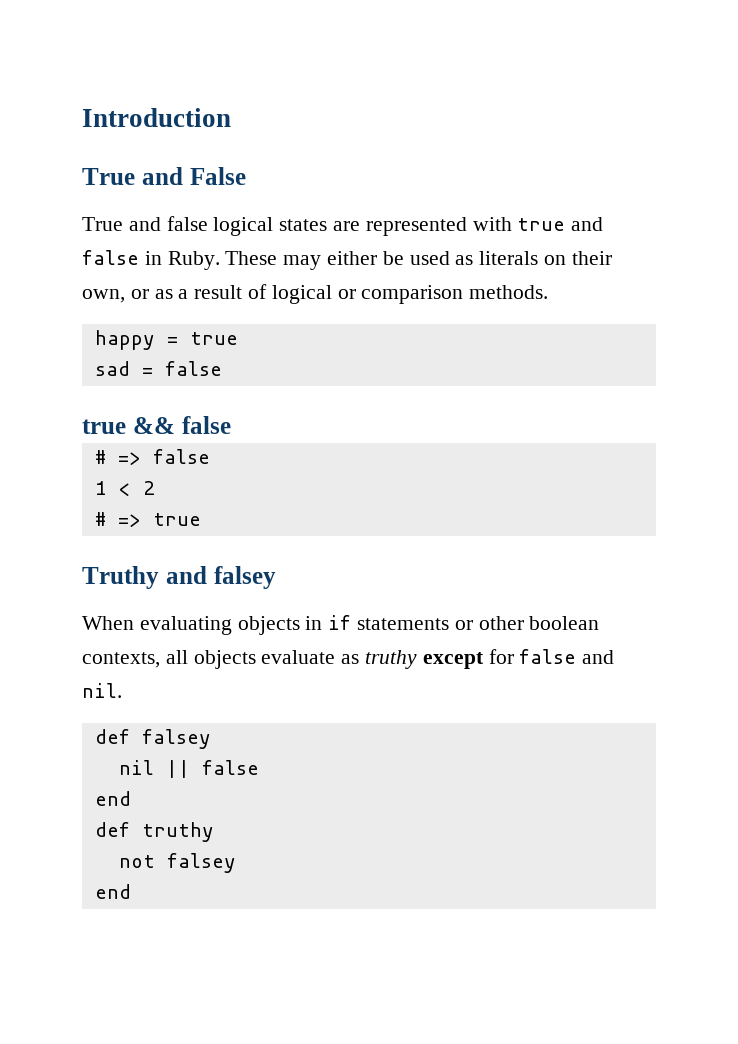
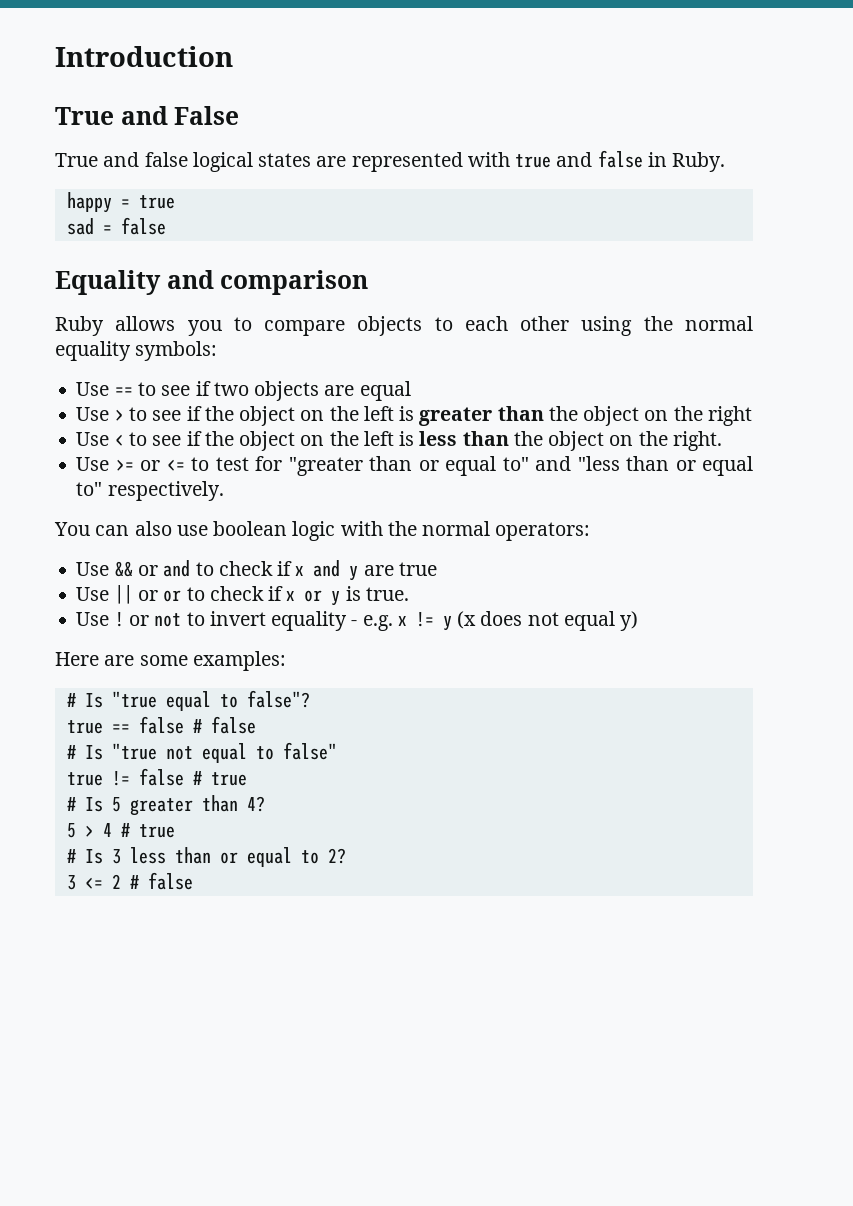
[225,251,612,270] [82,284,549,304] These may either be used as literals on their own, or as a result of logical or comparison methods. -> (726, 162) none
[82,416,231,434] [94,449,210,465] [94,481,155,496] [94,512,201,527] [82,566,276,589] [82,615,600,635] [82,649,615,669] [82,683,122,698] [94,729,211,749] [118,760,259,778] [94,791,131,806] [94,822,214,842] [118,853,236,873] [94,884,131,899] true && false // # => false // 1 < 2 // # => true // Truthy and falsey // When evaluating objects in if statements or other boolean contexts, all objects evaluate as truthy except for false and nil. // def falsey // nil || false // end // def truthy // not falsey // end -> [55,270,369,295] [55,316,753,336] [55,341,218,361] [76,381,411,401] [76,406,752,426] [76,431,722,451] [76,456,753,476] [76,481,224,501] [54,521,591,541] [76,560,437,581] [76,585,409,606] [76,611,639,631] [55,651,286,671] [66,690,310,711] [66,716,256,734] [66,742,337,763] [66,768,247,786] [66,795,265,816] [66,823,175,838] [66,847,346,867] [66,872,193,890] Equality and comparison // Ruby allows you to compare objects to each other using the normal equality symbols: // Use == to see if two objects are equal // Use > to see if the object on the left is greater than the object on the right // Use < to see if the object on the left is less than the object on the right. // Use >= or <= to test for "greater than or equal to" and "less than or equal to" respectively. // You can also use boolean logic with the normal operators: // Use && or and to check if x and y are true // Use || or or to check if x or y is true. // Use ! or not to invert equality - e.g. x != y (x does not equal y) // Here are some examples: // # Is "true equal to false"? // true == false # false // # Is "true not equal to false" // true != false # true // # Is 5 greater than 4? // 5 > 4 # true // # Is 3 less than or equal to 2? // 3 <= 2 # false

